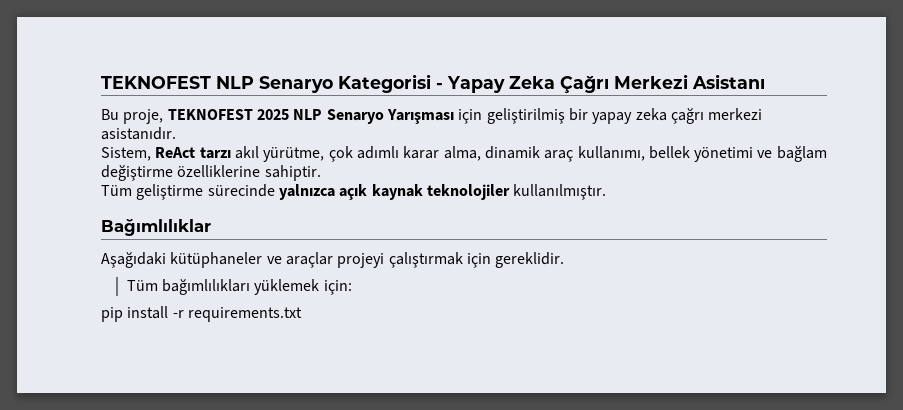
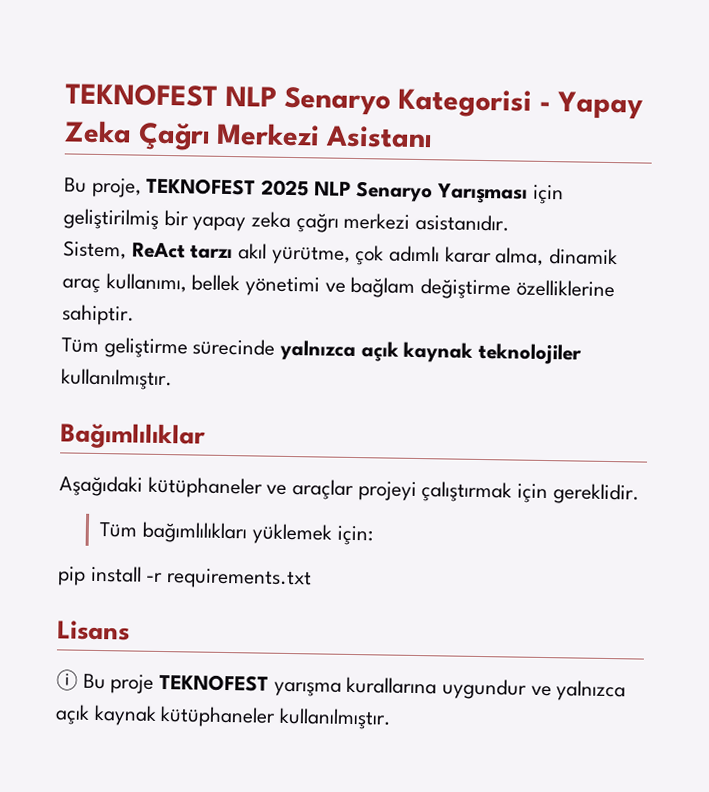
(302, 314) none -> [57,620,130,641] [56,669,627,702] [55,704,393,730] // Lisans // ⓘ Bu proje TEKNOFEST yarışma kurallarına uygundur ve yalnızca açık kaynak kütüphaneler kullanılmıştır.

